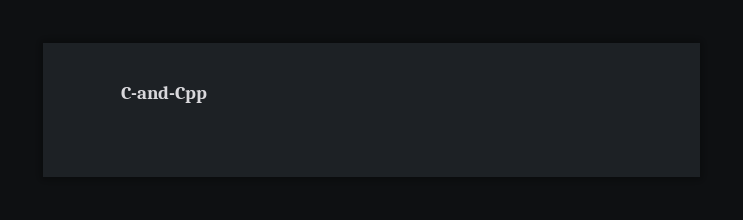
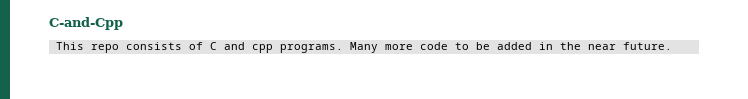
(207, 94) none -> [55,42,672,53] // This repo consists of C and cpp programs. Many more code to be added in the near future.

